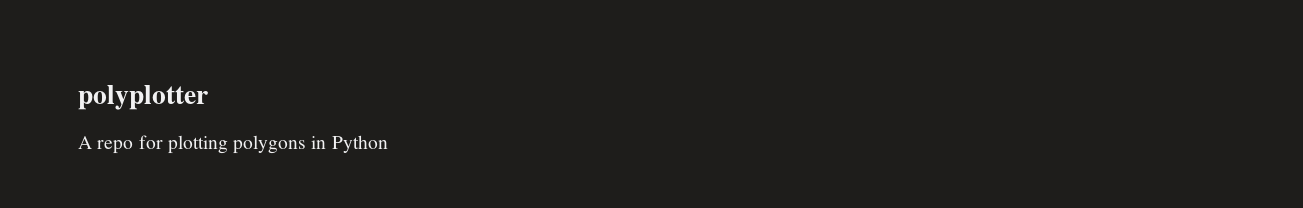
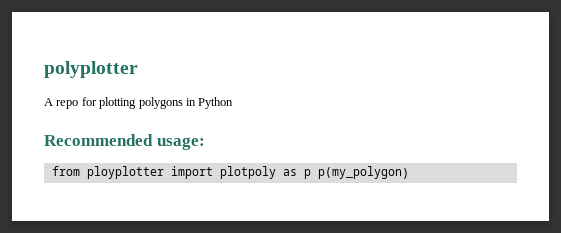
(388, 144) none -> [44,134,205,150] [51,166,409,179] // Recommended usage: // from ployplotter import plotpoly as p p(my_polygon)

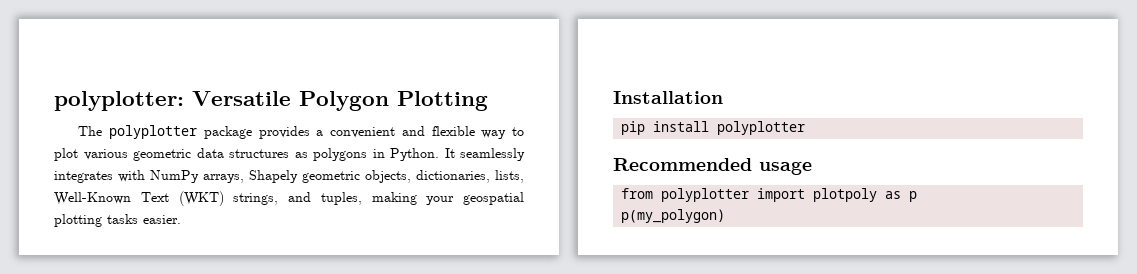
[44,61,138,78] [44,97,234,109] polyplotter // A repo for plotting polygons in Python -> [54,91,488,111] [78,125,525,139] [54,148,525,161] [54,170,524,183] [54,191,524,206] [54,214,181,227] [613,91,723,104] [621,121,806,135] polyplotter: Versatile Polygon Plotting // The polyplotter package provides a convenient and flexible way to plot various geometric data structures as polygons in Python. It seamlessly integrates with NumPy arrays, Shapely geometric objects, dictionaries, lists, Well-Known Text (WKT) strings, and tuples, making your geospatial plotting tasks easier. // Installation // pip install polyplotter
[156,137,205,150] usage: -> [759,161,812,175] usage
[86,166,164,179] ployplotter -> [661,188,750,202] polyplotter
(311, 174) none -> (918, 196) //

